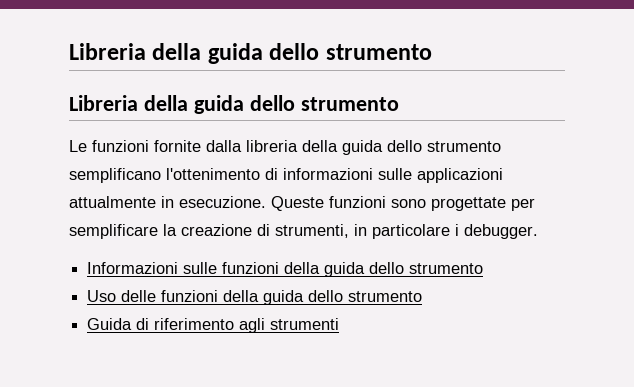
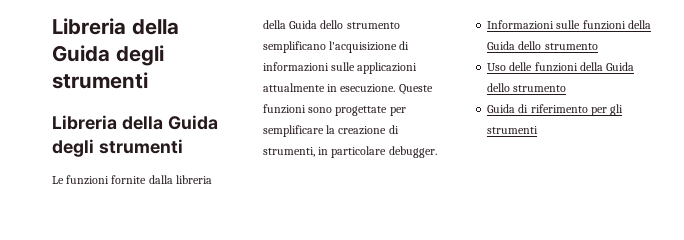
[69,43,432,64] [69,95,399,114] Libreria della guida dello strumento // Libreria della guida dello strumento -> [52,18,179,35] [52,45,164,66] [52,72,148,89] [52,115,218,130] [52,139,183,157] Libreria della Guida degli strumenti // Libreria della Guida degli strumenti
[342,140,383,155] guida -> [289,20,318,29] Guida
[166,168,260,180] l'ottenimento -> [329,41,398,53] l'acquisizione
[455,224,459,236] i -> (387, 152) none
[324,262,366,277] guida -> [487,41,516,50] Guida
[263,290,305,305] guida -> [606,62,635,71] Guida
[239,318,266,333] agli -> [590,104,624,116] per gli

